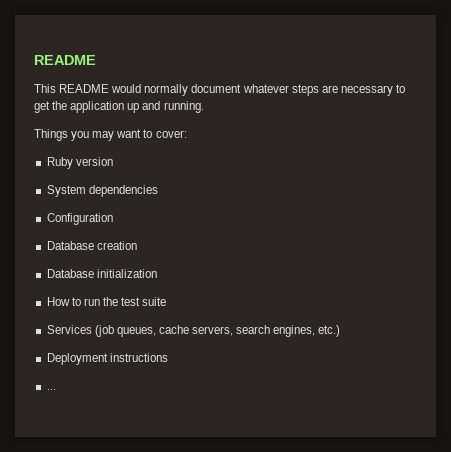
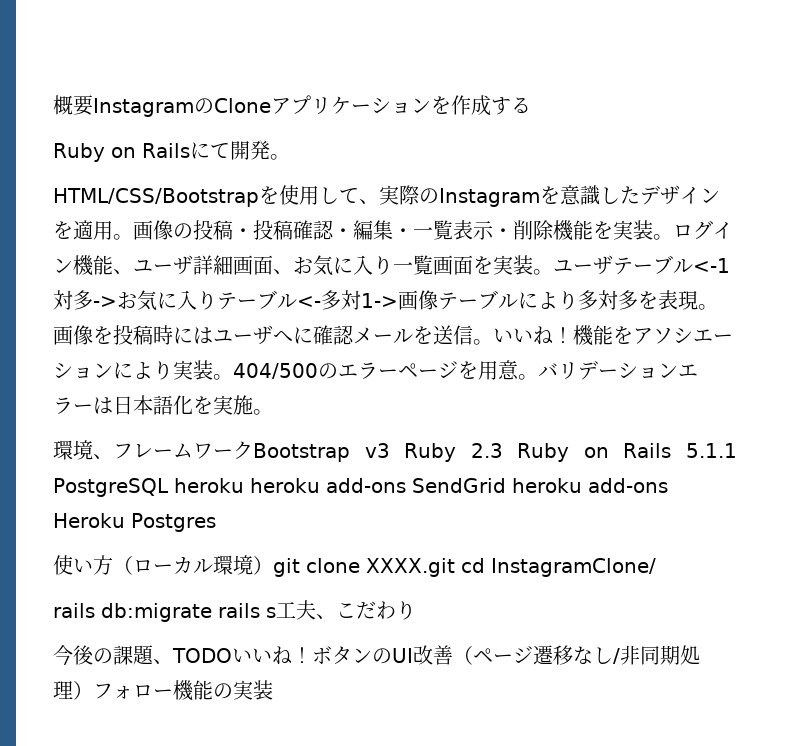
[34,55,96,65] [34,84,405,96] [34,101,204,113] [34,129,187,141] [46,157,113,169] [46,185,158,197] [46,213,113,225] [46,241,137,250] [46,269,157,278] [46,297,167,306] [46,325,341,337] [46,353,168,365] [46,389,56,390] README // This README would normally document whatever steps are necessary to get the application up and running. // Things you may want to cover: // Ruby version // System dependencies // Configuration // Database creation // Database initialization // How to run the test suite // Services (job queues, cache servers, search engines, etc.) // Deployment instructions // ... -> [53,95,531,117] [53,140,290,162] [53,185,720,207] [53,220,733,241] [53,255,730,276] [53,290,718,311] [53,325,733,346] [53,360,698,380] [53,395,273,415] [53,440,737,462] [53,478,668,497] [53,513,216,532] [53,555,656,577] [53,600,416,622] [53,645,700,666] [53,680,273,701] 概要InstagramのCloneアプリケーションを作成する // Ruby on Railsにて開発。 // HTML/CSS/Bootstrapを使用して、実際のInstagramを意識したデザインを適用。画像の投稿・投稿確認・編集・一覧表示・削除機能を実装。ログイン機能、ユーザ詳細画面、お気に入り一覧画面を実装。ユーザテーブル<-1対多->お気に入りテーブル<-多対1->画像テーブルにより多対多を表現。画像を投稿時にはユーザへに確認メールを送信。いいね！機能をアソシエーションにより実装。404/500のエラーページを用意。バリデーションエラーは日本語化を実施。 // 環境、フレームワークBootstrap v3 Ruby 2.3 Ruby on Rails 5.1.1 PostgreSQL heroku heroku add-ons SendGrid heroku add-ons Heroku Postgres // 使い方（ローカル環境）git clone XXXX.git cd InstagramClone/ // rails db:migrate rails s工夫、こだわり // 今後の課題、TODOいいね！ボタンのUI改善（ページ遷移なし/非同期処理）フォロー機能の実装

